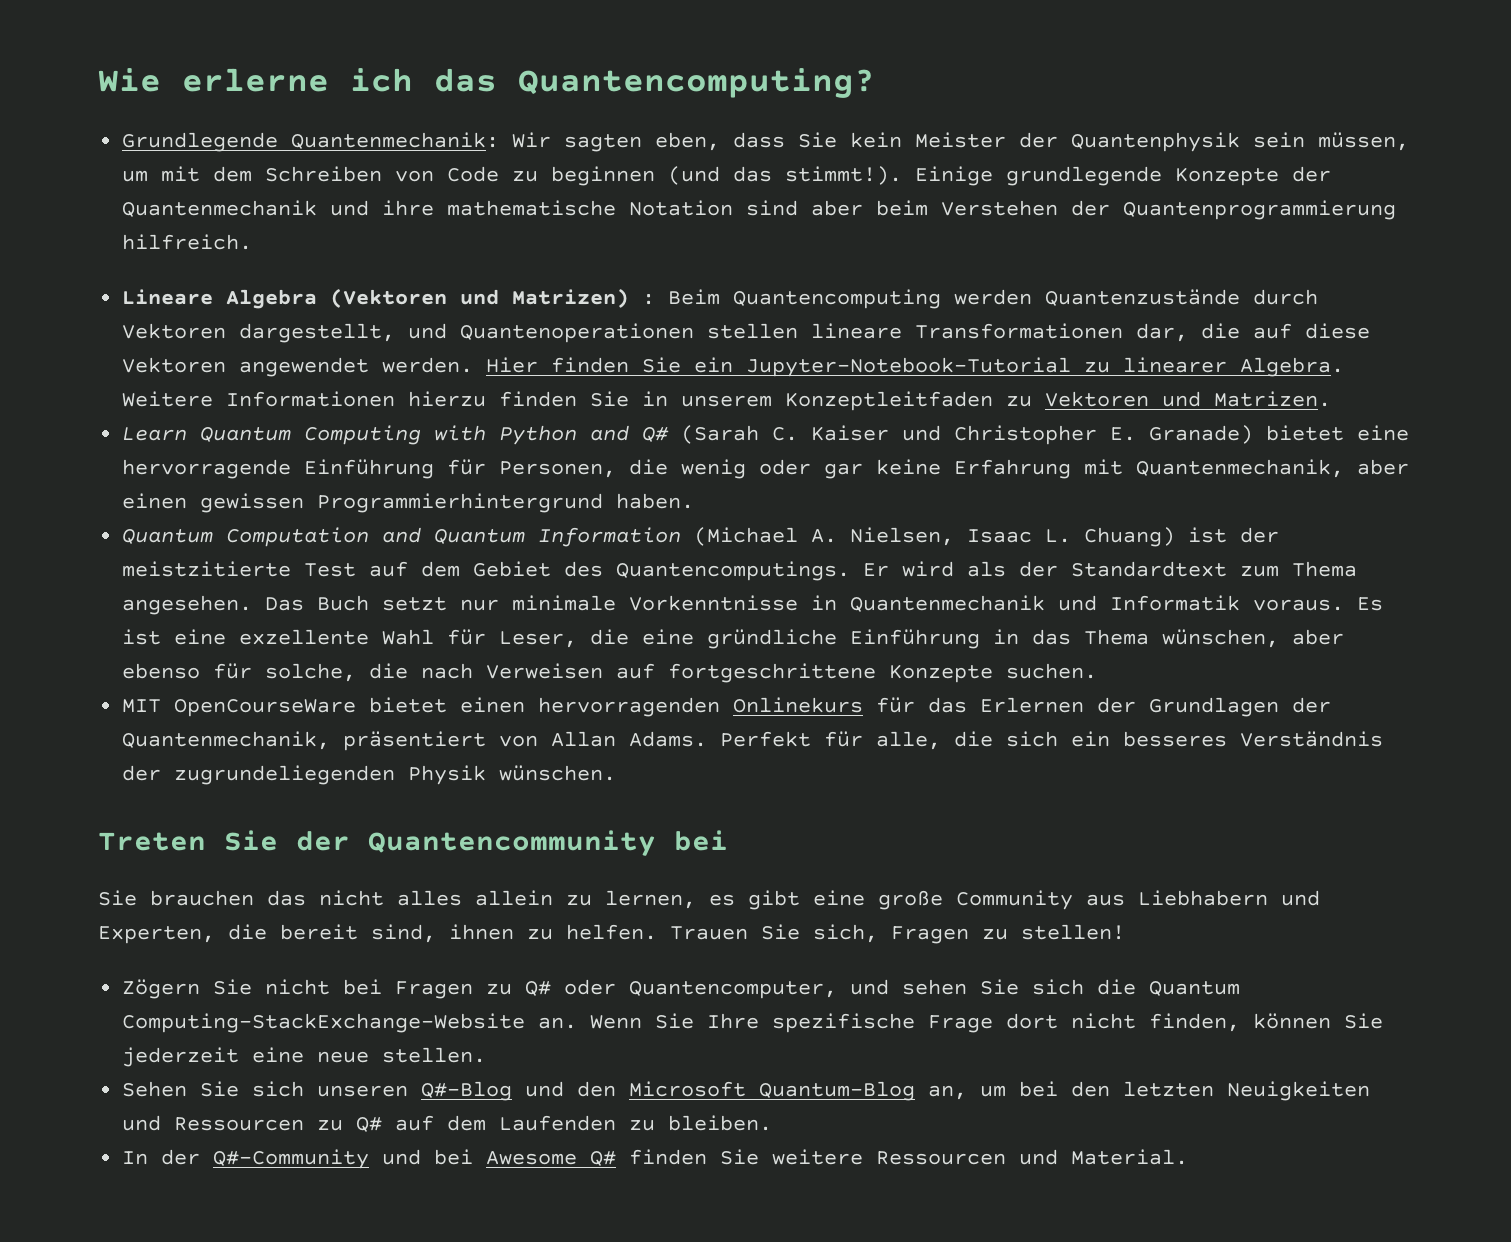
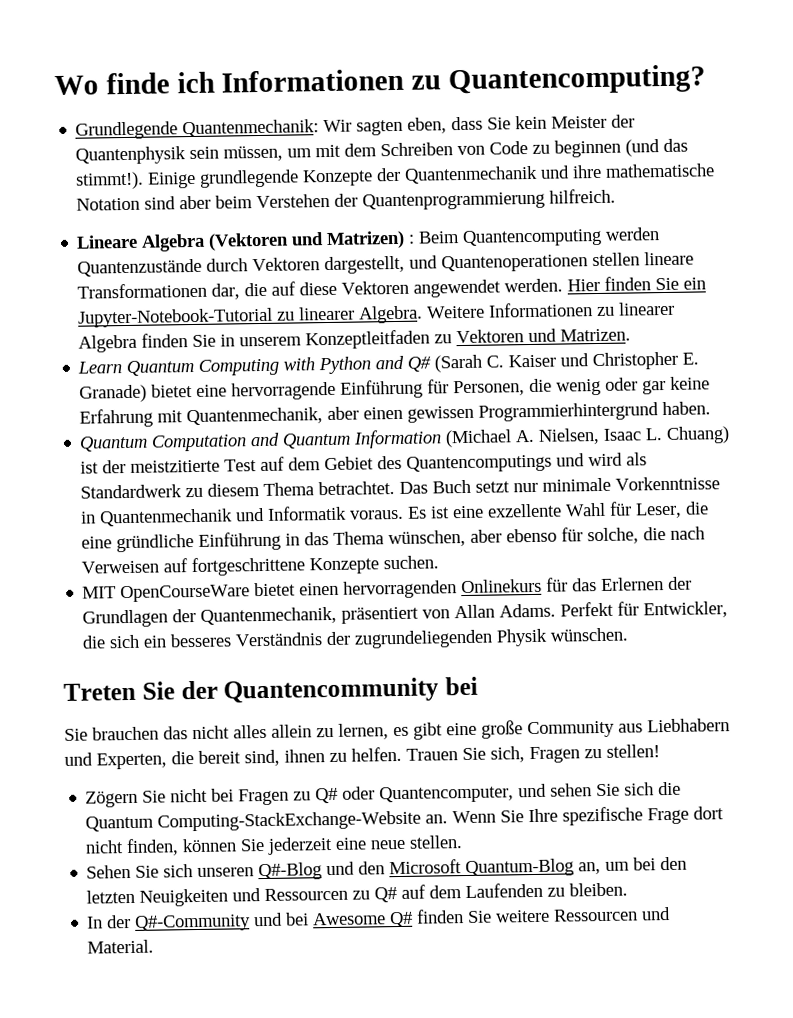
[98,68,497,92] Wie erlerne ich das -> [54,68,442,96] Wo finde ich Informationen zu
[408,391,487,407] hierzu -> [597,301,676,317] [78,334,138,353] zu linearer Algebra
[616,561,1358,581] [122,595,253,615] Quantencomputings. Er wird als der Standardtext zum Thema angesehen. -> [406,452,648,473] [80,481,396,499] Quantencomputings und wird als Standardwerk zu diesem Thema betrachtet.
[876,731,942,750] alle, -> [643,601,729,619] Entwickler,

